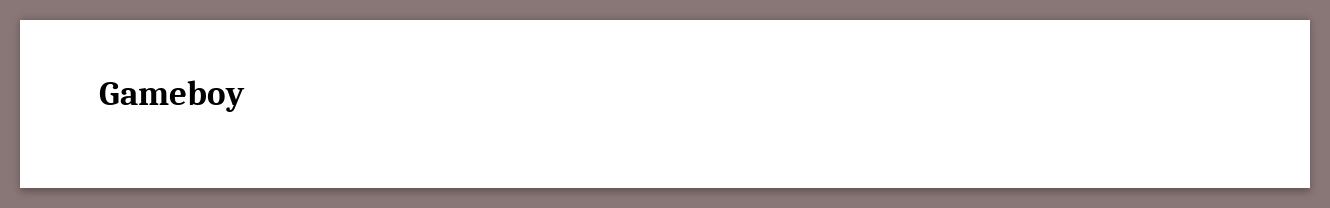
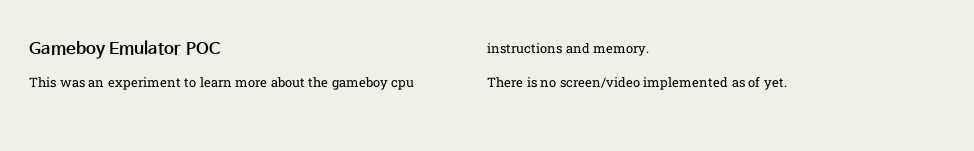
(245, 96) none -> [109,40,220,55] [29,77,415,90] [487,43,650,56] [487,76,787,90] Emulator POC // This was an experiment to learn more about the gameboy cpu instructions and memory. // There is no screen/video implemented as of yet.

